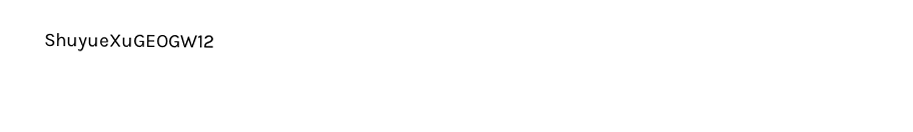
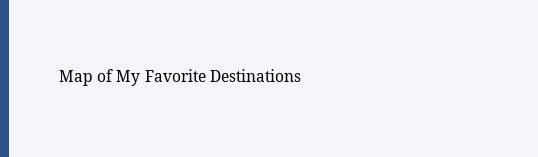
[44,32,215,53] ShuyueXuGEOGW12 -> [59,69,301,86] Map of My Favorite Destinations

